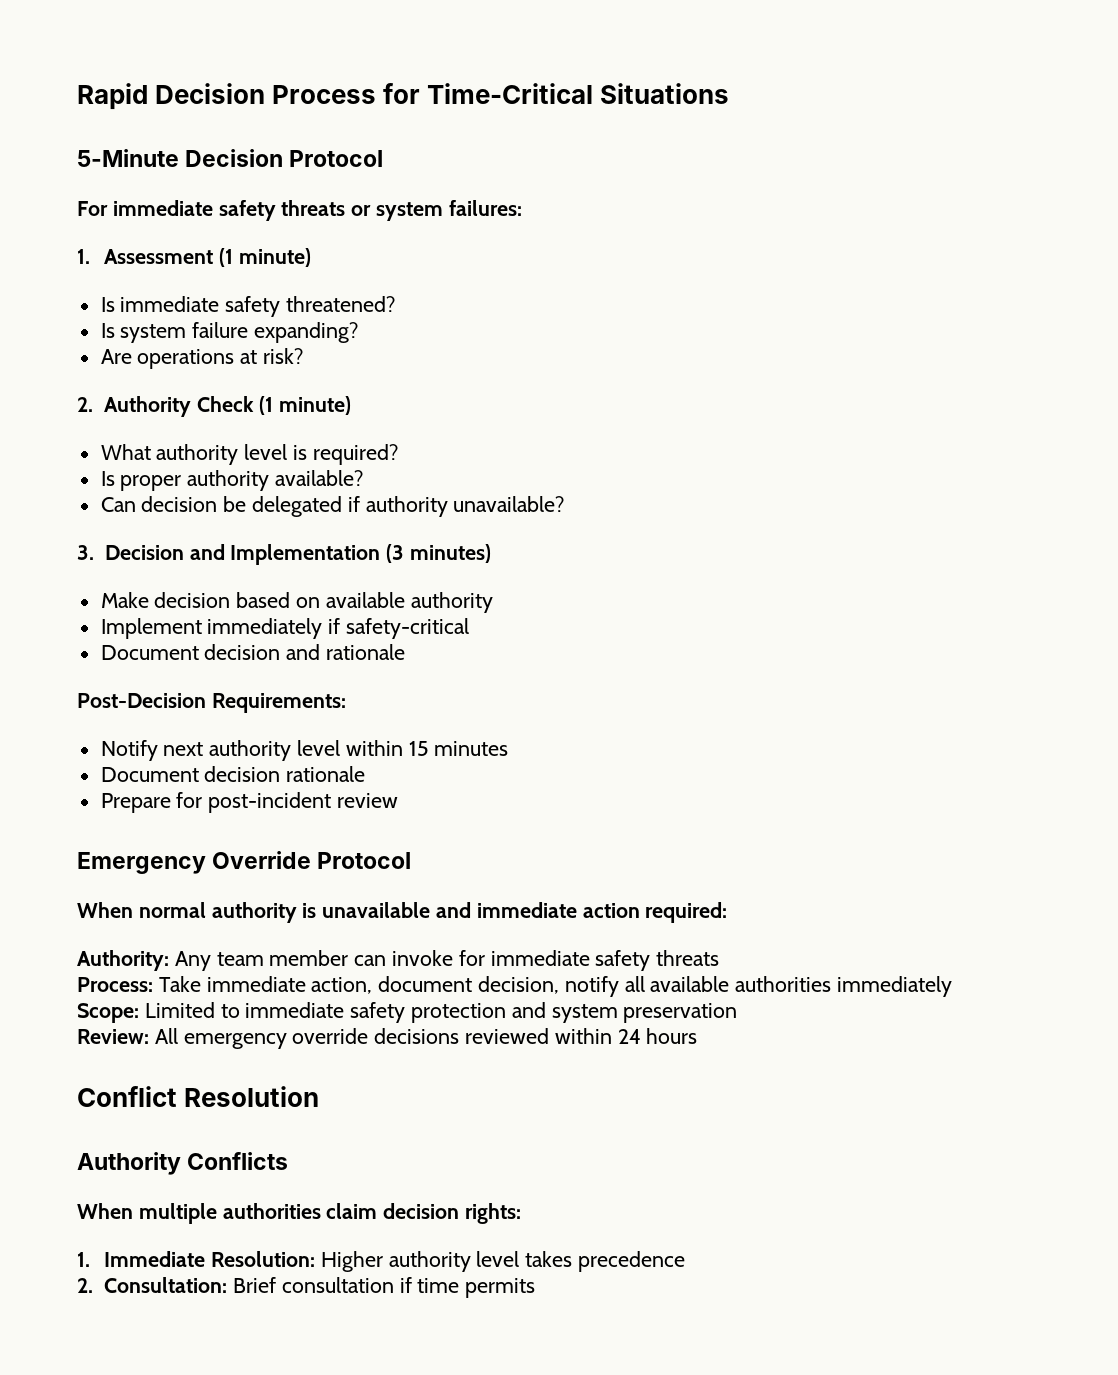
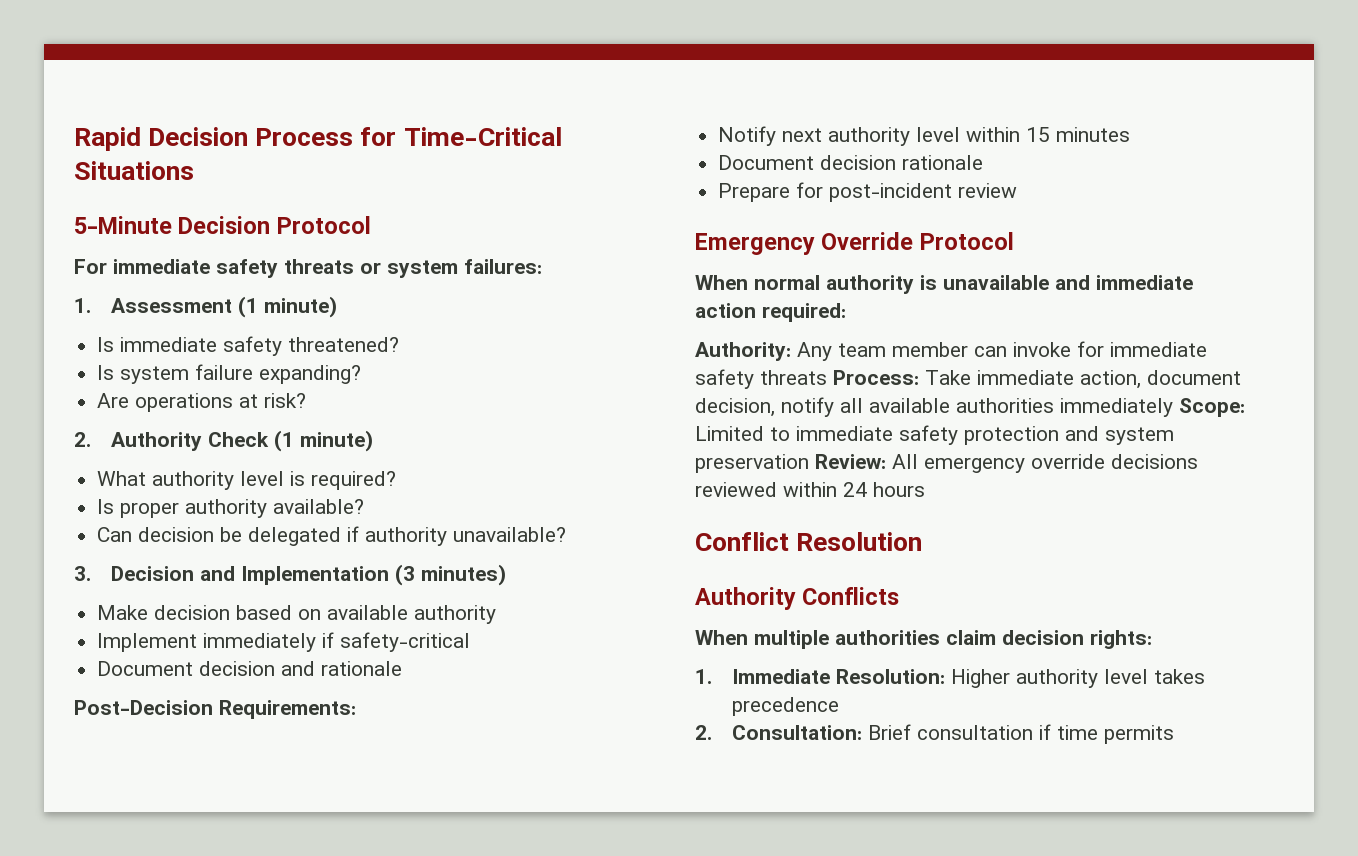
(720, 958) // -> (827, 377) none
(953, 986) // -> (1173, 407) none
(738, 1013) // -> (809, 463) none

